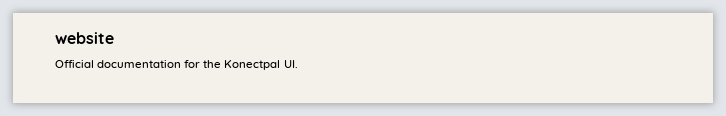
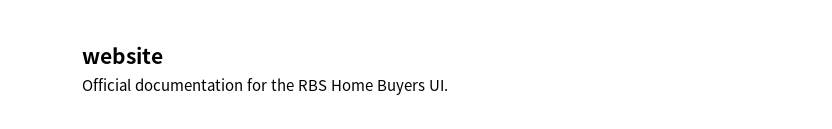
[224,60,281,70] Konectpal -> [298,80,426,95] RBS Home Buyers

